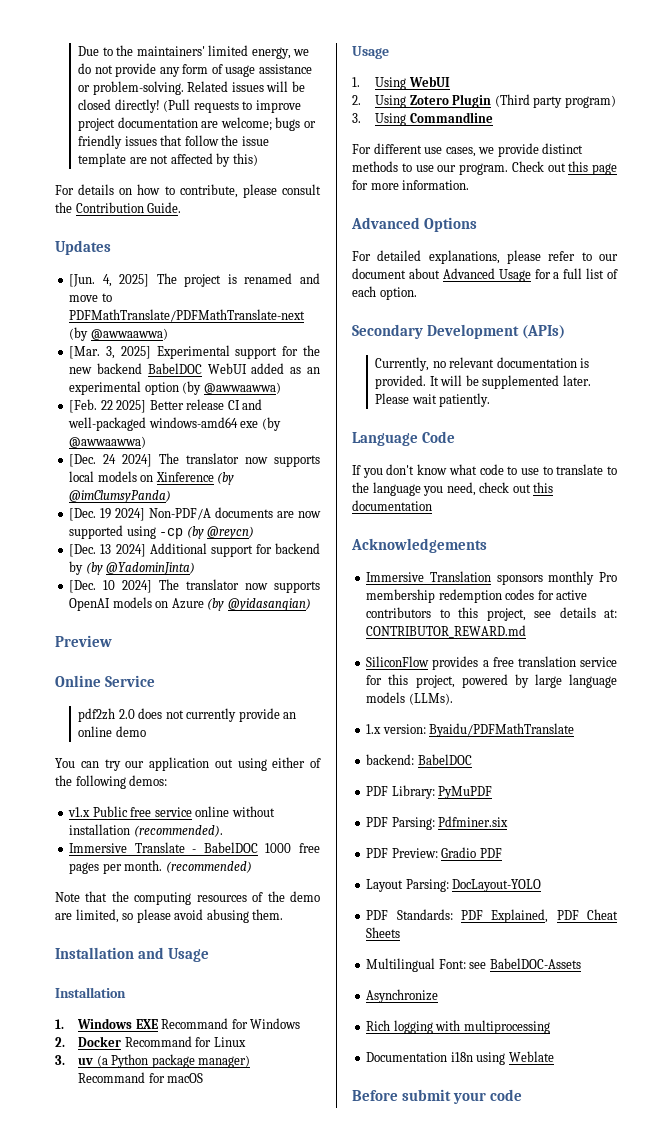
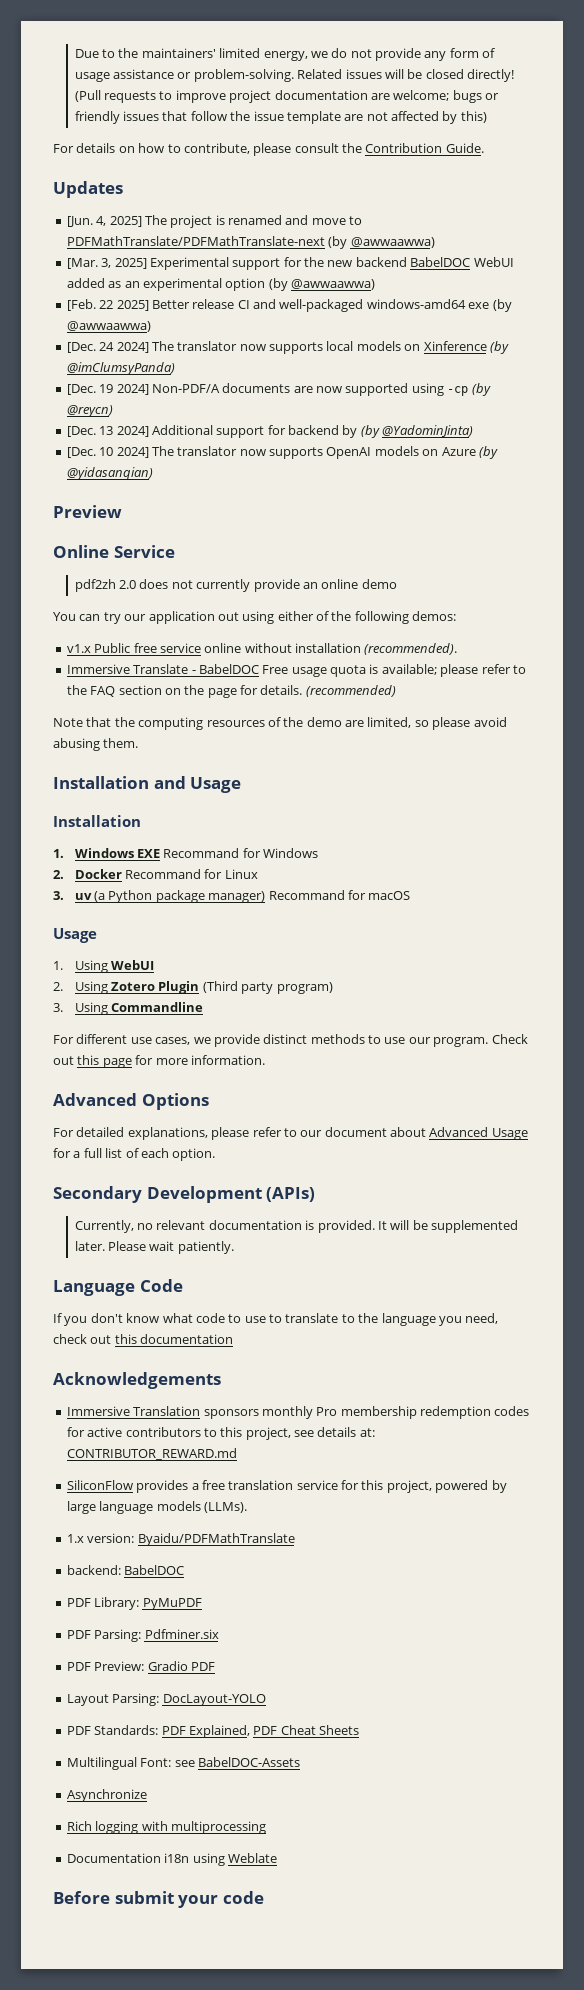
[265,843,320,853] [69,860,163,874] 1000 free pages per month. -> [262,664,526,677] [66,685,303,698] Free usage quota is available; please refer to the FAQ section on the page for details.

